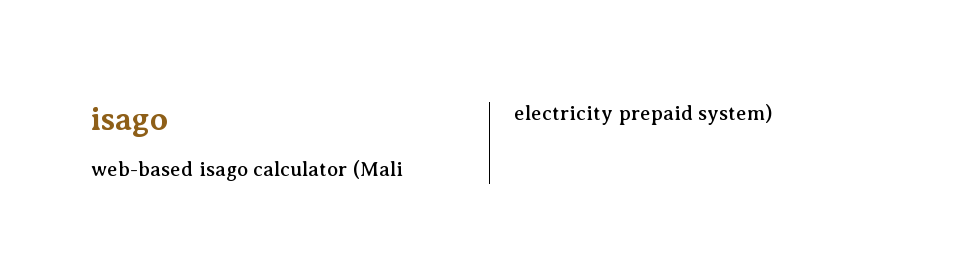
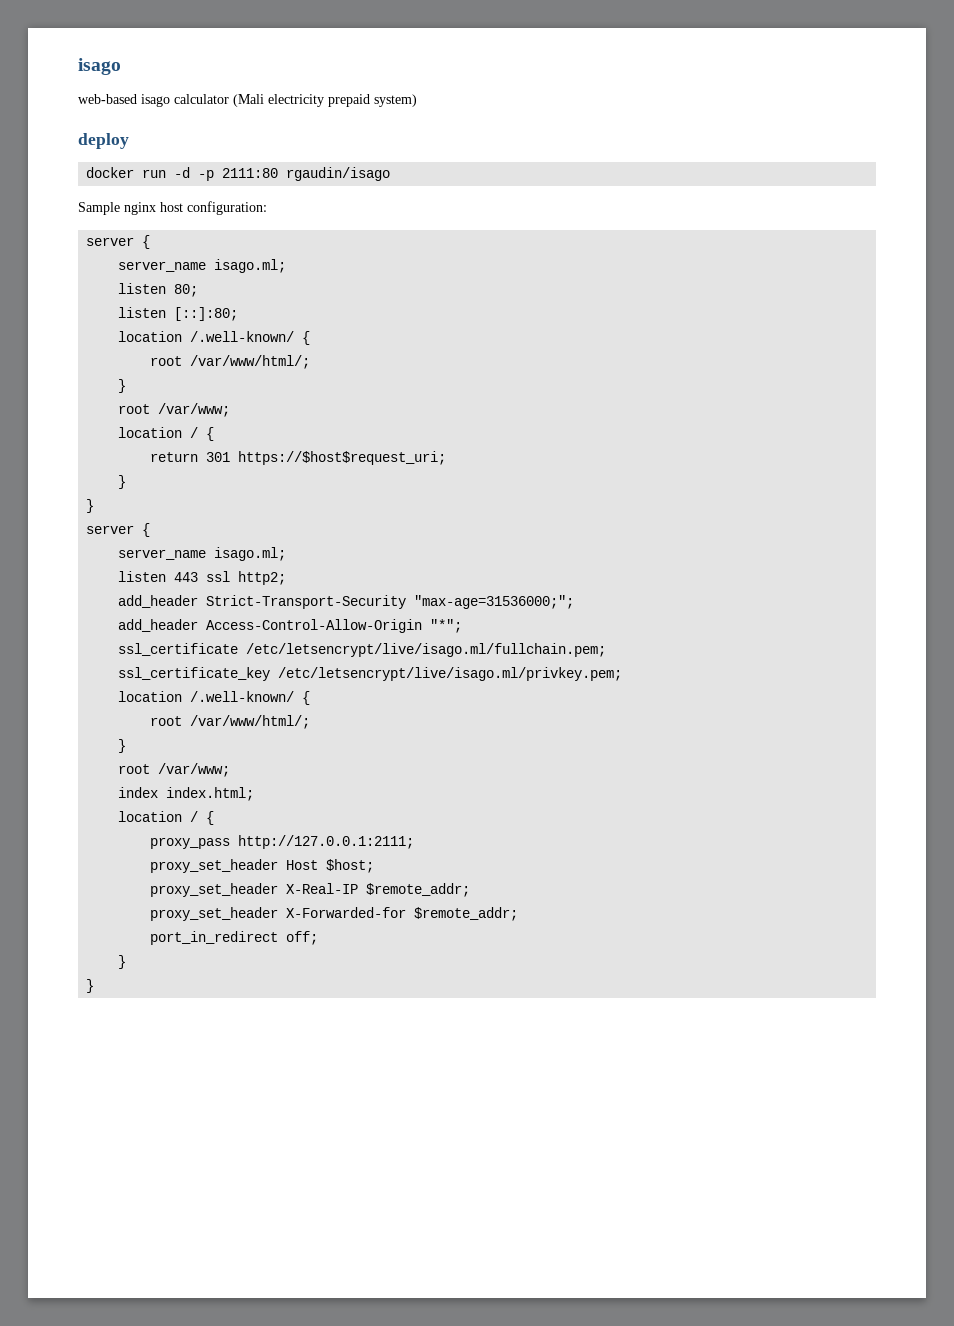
(773, 114) none -> [78,133,129,149] [86,167,391,181] [78,201,267,215] [86,235,151,249] [118,259,287,273] [118,283,199,297] [118,307,239,321] [118,331,311,345] [150,355,311,369] [118,379,127,393] [118,403,231,417] [118,427,215,441] [150,451,447,465] [118,475,127,489] [86,499,95,513] [86,523,151,537] [118,547,287,561] [118,571,287,585] [118,595,575,609] [118,619,463,633] [118,643,607,657] [118,667,623,681] [118,691,311,705] [150,715,311,729] [118,739,127,753] [118,763,231,777] [118,787,255,801] [118,811,215,825] [150,835,415,849] [150,859,375,873] [150,883,471,897] [150,907,519,921] [150,931,319,945] [118,955,127,969] [86,979,95,993] // deploy // docker run -d -p 2111:80 rgaudin/isago // Sample nginx host configuration: // server { // server_name isago.ml; // listen 80; // listen [::]:80; // location /.well-known/ { // root /var/www/html/; // } // root /var/www; // location / { // return 301 https://$host$request_uri; // } // } // server { // server_name isago.ml; // listen 443 ssl http2; // add_header Strict-Transport-Security "max-age=31536000;"; // add_header Access-Control-Allow-Origin "*"; // ssl_certificate /etc/letsencrypt/live/isago.ml/fullchain.pem; // ssl_certificate_key /etc/letsencrypt/live/isago.ml/privkey.pem; // location /.well-known/ { // root /var/www/html/; // } // root /var/www; // index index.html; // location / { // proxy_pass http://127.0.0.1:2111; // proxy_set_header Host $host; // proxy_set_header X-Real-IP $remote_addr; // proxy_set_header X-Forwarded-for $remote_addr; // port_in_redirect off; // } // }

